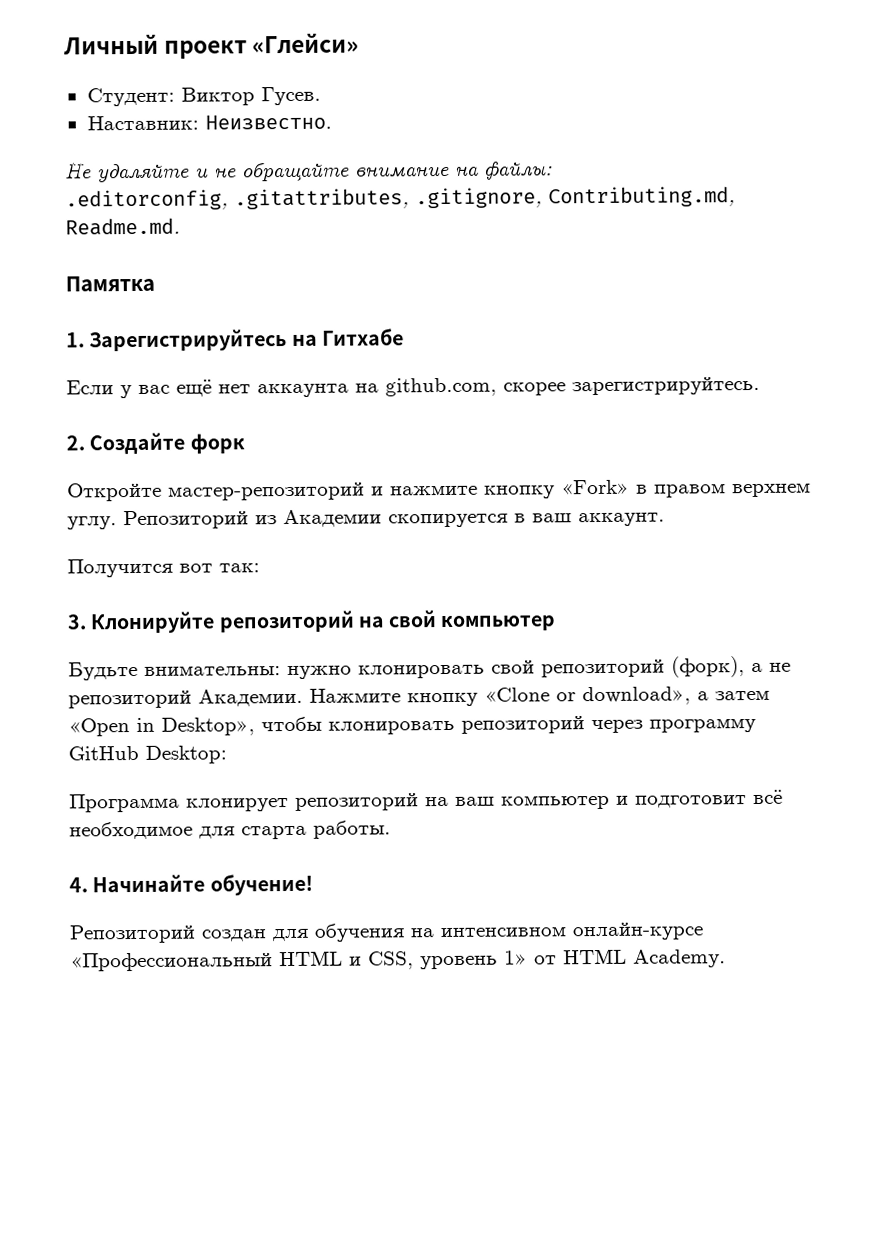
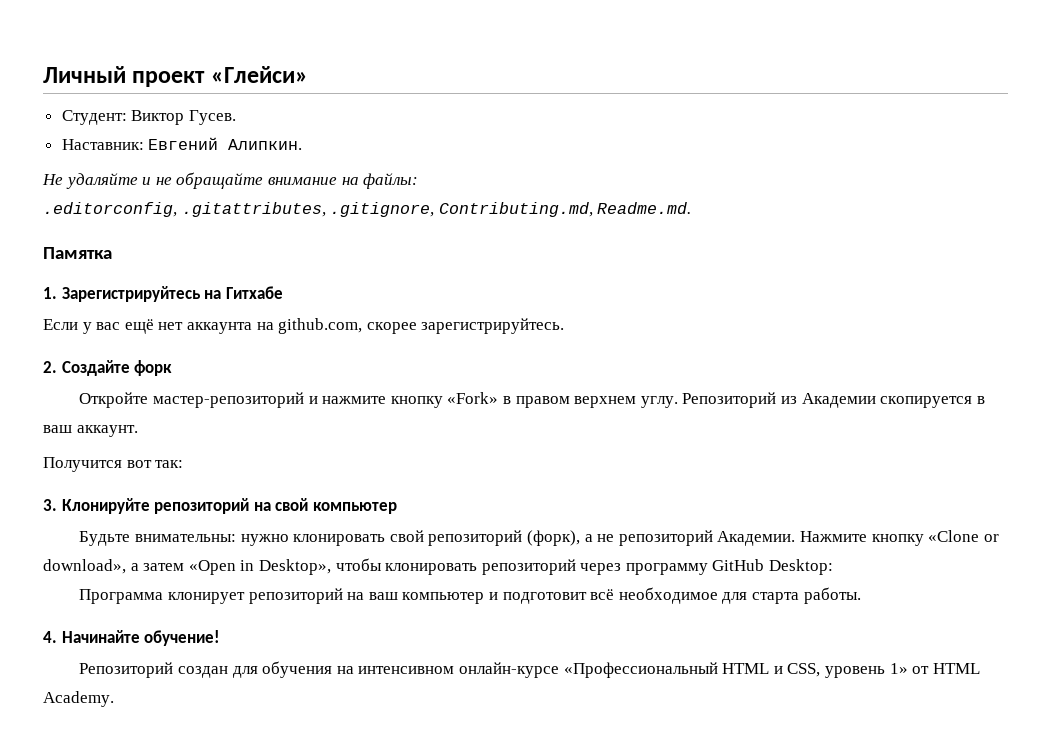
[204,114,332,130] Неизвестно. -> [148,137,303,150] Евгений Алипкин.

